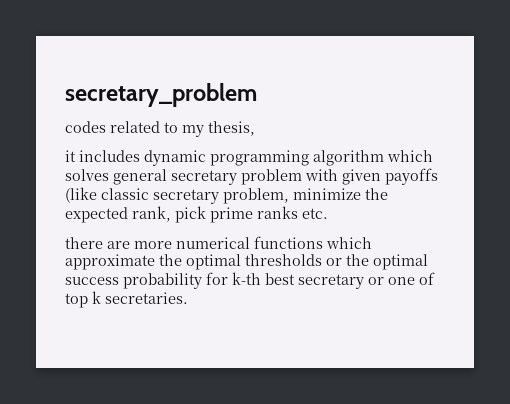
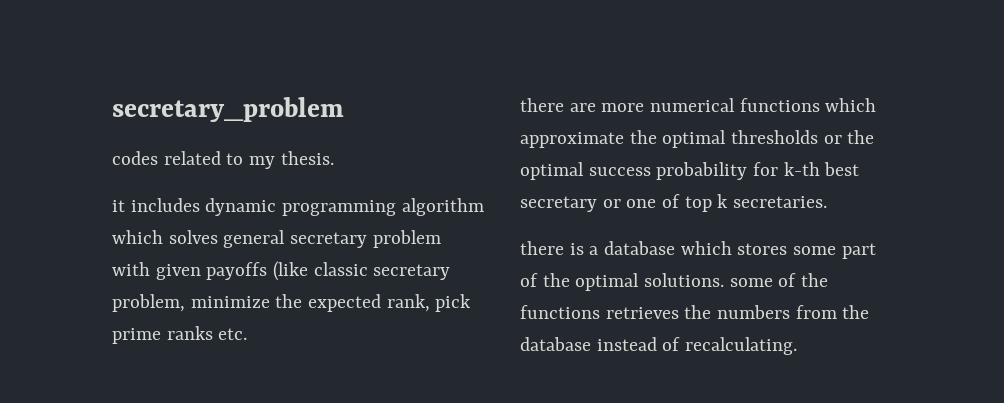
[208,121,255,136] thesis, -> [280,151,334,165] thesis.
(188, 298) none -> [520,241,876,259] [520,273,829,291] [520,305,870,319] [520,337,798,355] // there is a database which stores some part of the optimal solutions. some of the functions retrieves the numbers from the database instead of recalculating.

